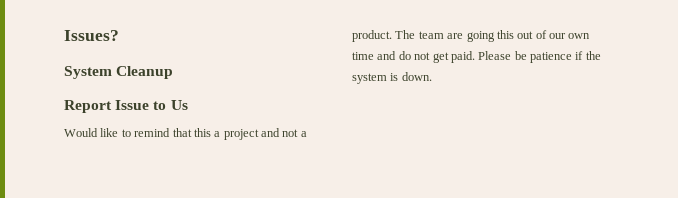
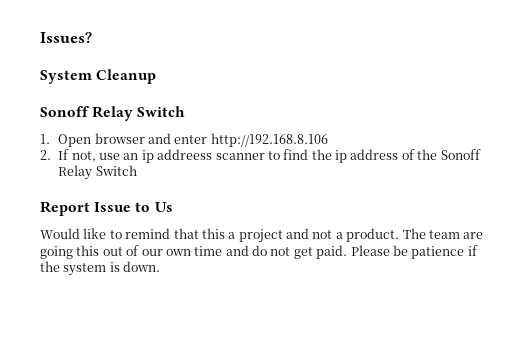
(174, 72) none -> [40,106,186,121] [40,133,328,147] [40,149,481,163] [58,165,137,180] // Sonoff Relay Switch // 1. Open browser and enter http://192.168.8.106 // 2. If not, use an ip addreess scanner to find the ip address of the Sonoff Relay Switch

